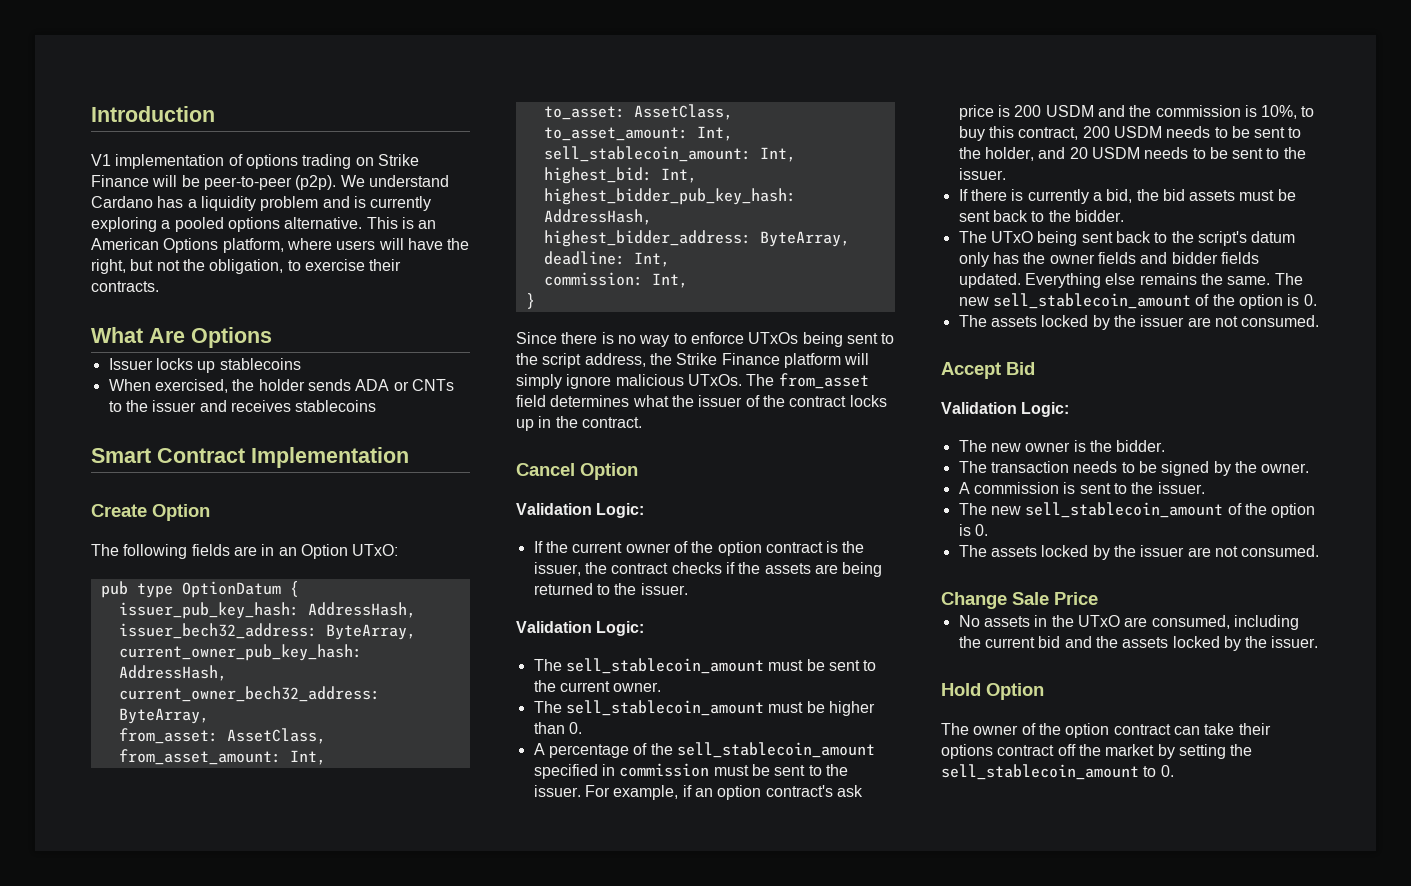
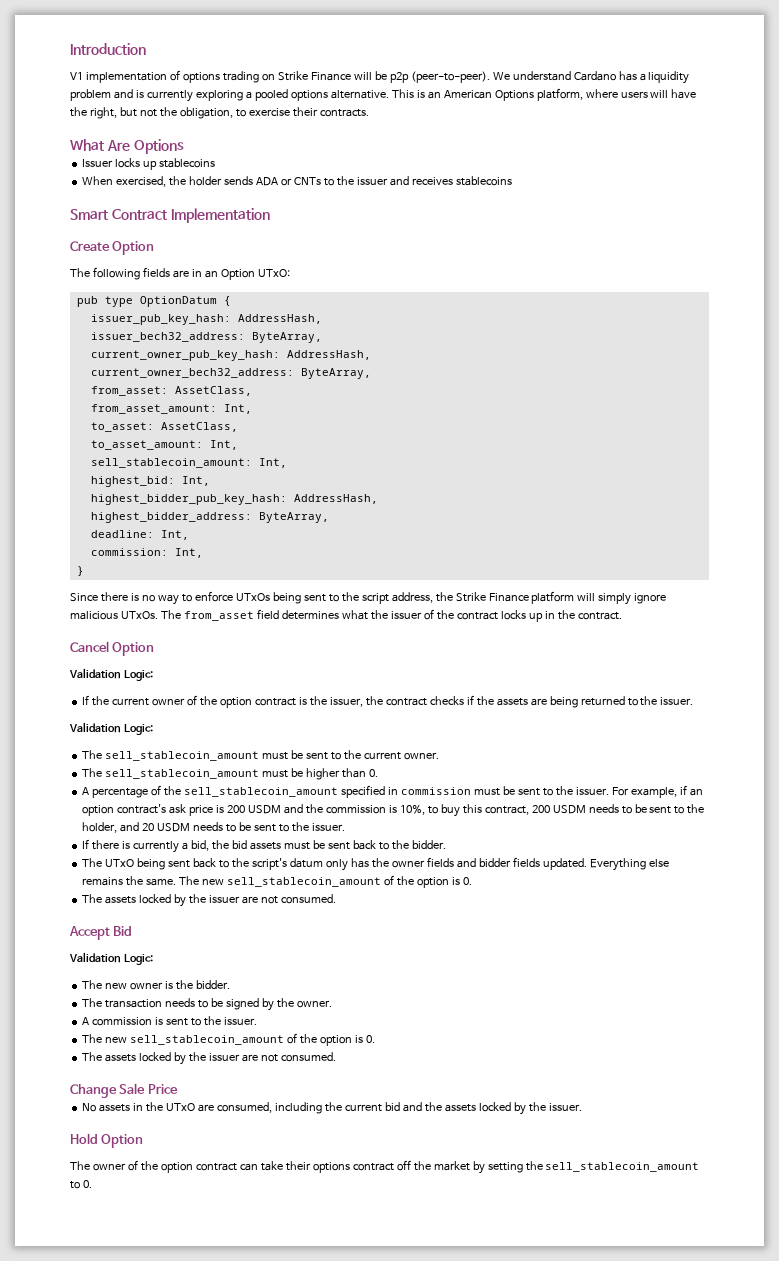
[203,175,337,190] peer-to-peer (p2p). -> [389,71,490,83] p2p (peer-to-peer).

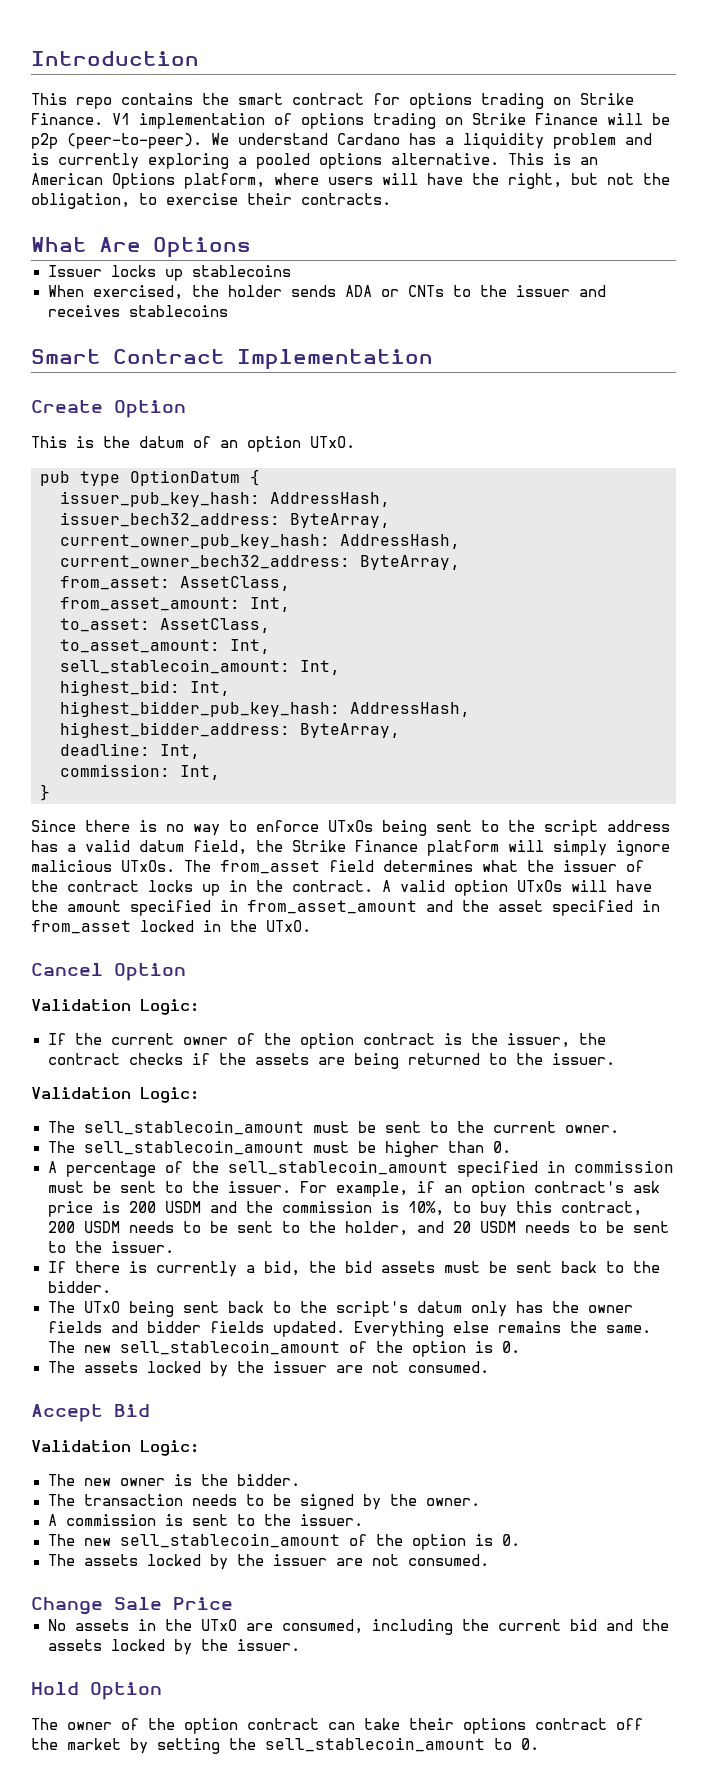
(146, 49) none -> [31,93,634,109] [31,113,103,125] This repo contains the smart contract for options trading on Strike Finance.
[70,267,290,280] The following fields are in an Option UTxO: -> [31,436,355,452] This is the datum of an option UTxO.
[391,592,433,603] address, -> [607,820,670,832] [31,840,247,855] address has a valid datum field,
(622, 616) none -> [382,880,652,896] [31,900,660,916] [31,920,311,934] A valid option UTxOs will have the amount specified in from_asset_amount and the asset specified in from_asset locked in the UTxO.

